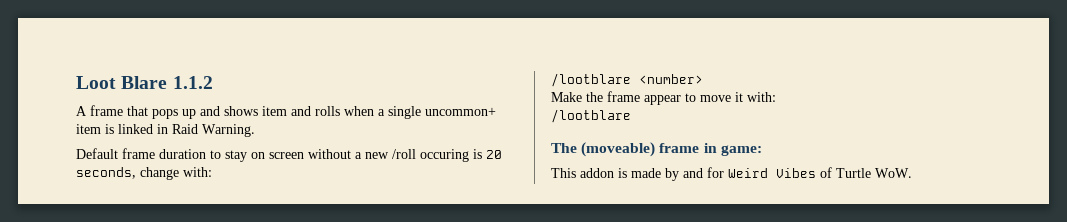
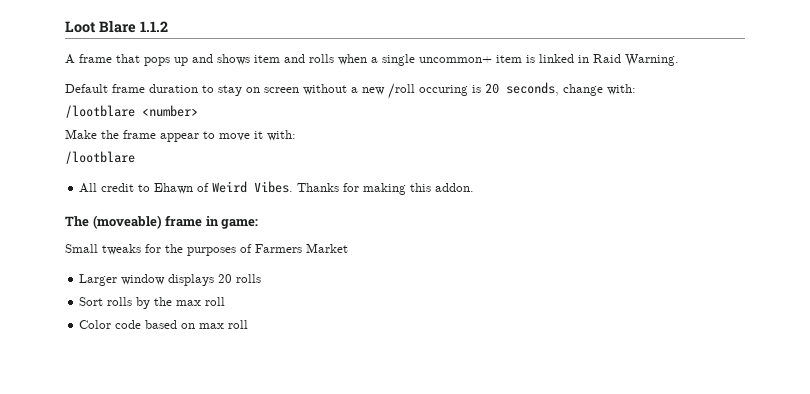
(631, 116) none -> [79,181,475,195] // All credit to Ehawn of Weird Vibes. Thanks for making this addon.
[551,167,912,181] This addon is made by and for Weird Vibes of Turtle WoW. -> [65,243,348,256] [79,274,262,286] [79,297,226,309] [79,320,249,329] Small tweaks for the purposes of Farmers Market // Larger window displays 20 rolls // Sort rolls by the max roll // Color code based on max roll

